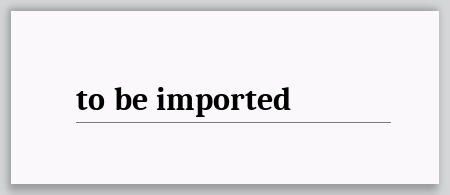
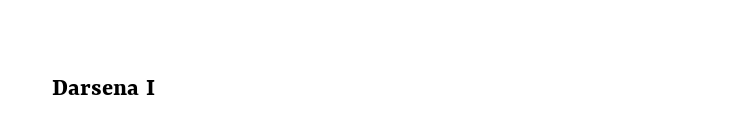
[76,87,292,117] to be imported -> [52,80,156,95] Darsena I

